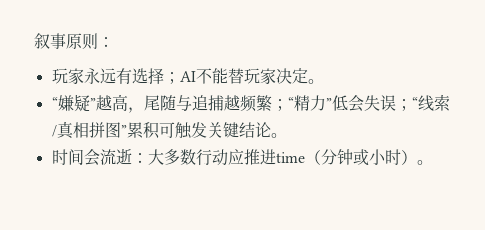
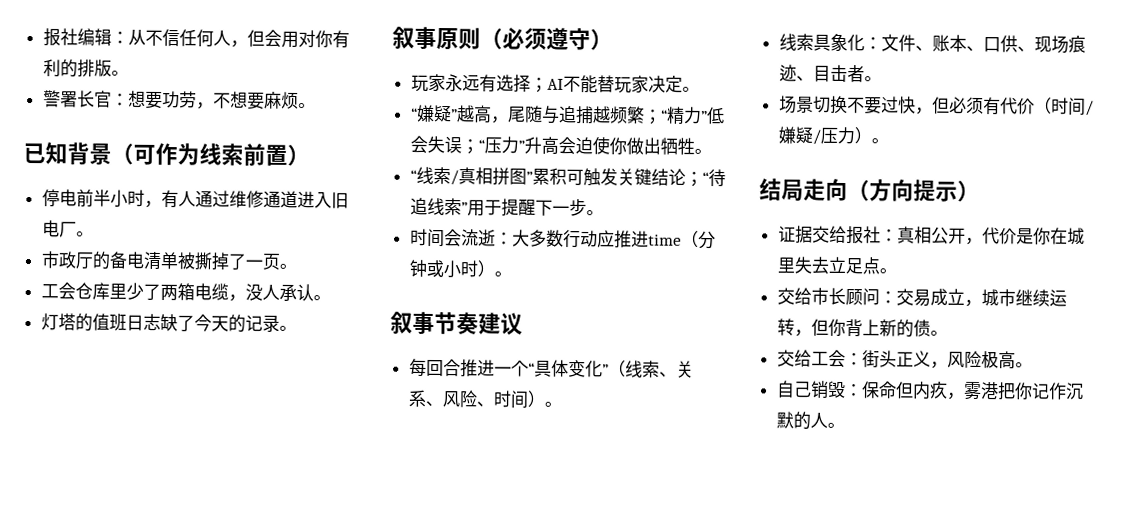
[34,33,114,50] 叙事原则： -> [42,28,350,49] [42,59,129,78] [42,90,316,110] [23,142,310,167] [41,189,349,209] [41,220,94,238] [40,251,297,271] [40,282,331,302] [40,313,297,333] [392,26,613,51] 报社编辑：从不信任何人，但会用对你有利的排版。 // 警署长官：想要功劳，不想要麻烦。 // 已知背景（可作为线索前置） // 停电前半小时，有人通过维修通道进入旧电厂。 // 市政厅的备电清单被撕掉了一页。 // 工会仓库里少了两箱电缆，没人承认。 // 灯塔的值班日志缺了今天的记录。 // 叙事原则（必须遵守）
(418, 103) none -> [483,136,712,155] [409,169,417,182] 压力”升高会迫使你做出牺牲。 // “
(271, 130) none -> [684,168,726,188] [409,197,587,217] ；“待追线索”用于提醒下一步
(433, 162) none -> [390,311,523,336] [408,358,694,378] [407,389,562,409] [778,33,1086,54] [778,64,882,83] [778,95,1094,116] [777,126,889,145] [759,178,980,202] [777,225,1085,246] [776,256,897,275] [776,287,1067,308] [776,318,948,338] [776,349,1033,370] [775,380,1084,401] [775,411,845,430] // 叙事节奏建议 // 每回合推进一个“具体变化”（线索、关系、风险、时间）。 // 线索具象化：文件、账本、口供、现场痕迹、目击者。 // 场景切换不要过快，但必须有代价（时间/嫌疑/压力）。 // 结局走向（方向提示） // 证据交给报社：真相公开，代价是你在城里失去立足点。 // 交给市长顾问：交易成立，城市继续运转，但你背上新的债。 // 交给工会：街头正义，风险极高。 // 自己销毁：保命但内疚，雾港把你记作沉默的人。

